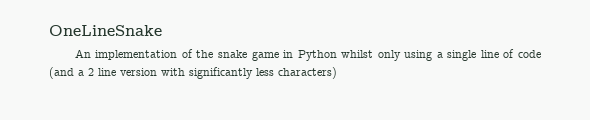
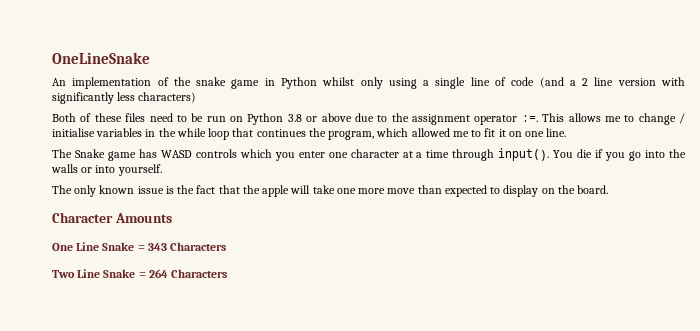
(337, 73) none -> [52,113,685,125] [52,128,567,140] [52,148,686,161] [51,164,162,176] [52,185,609,197] [52,212,172,223] [52,242,227,251] [52,269,228,278] // Both of these files need to be run on Python 3.8 or above due to the assignment operator :=. This allows me to change / initialise variables in the while loop that continues the program, which allowed me to fit it on one line. // The Snake game has WASD controls which you enter one character at a time through input(). You die if you go into the walls or into yourself. // The only known issue is the fact that the apple will take one more move than expected to display on the board. // Character Amounts // One Line Snake = 343 Characters // Two Line Snake = 264 Characters

